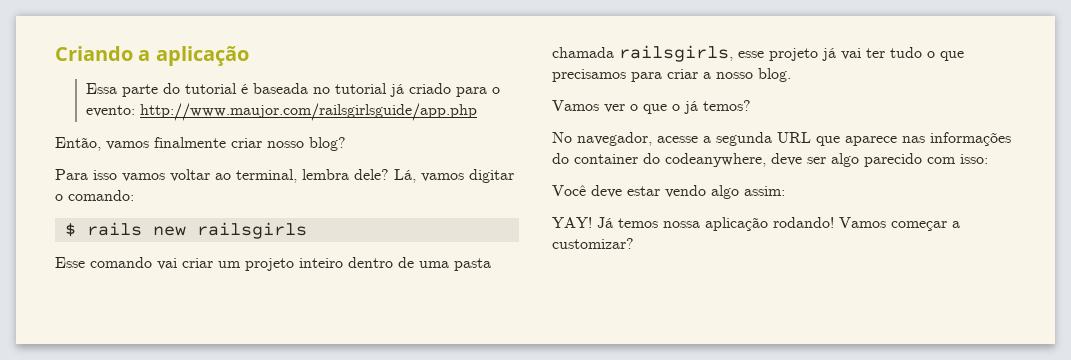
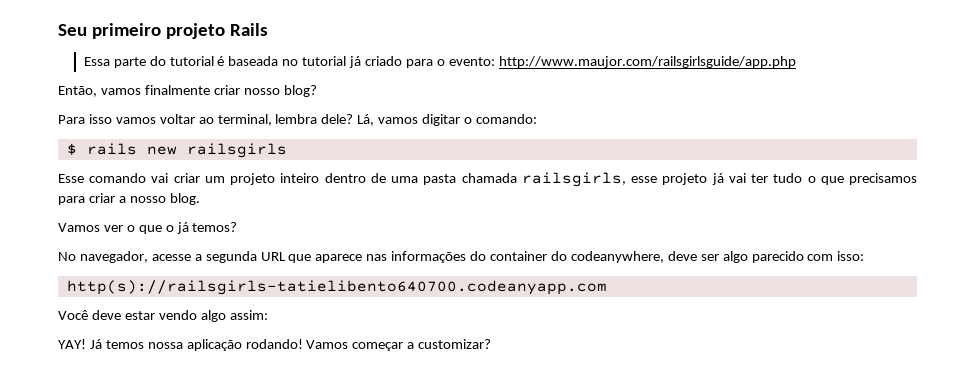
[55,46,249,66] Criando a aplicação -> [58,23,268,39] Seu primeiro projeto Rails
(988, 159) none -> [66,280,607,295] // http(s)://railsgirls-tatielibento640700.codeanyapp.com

